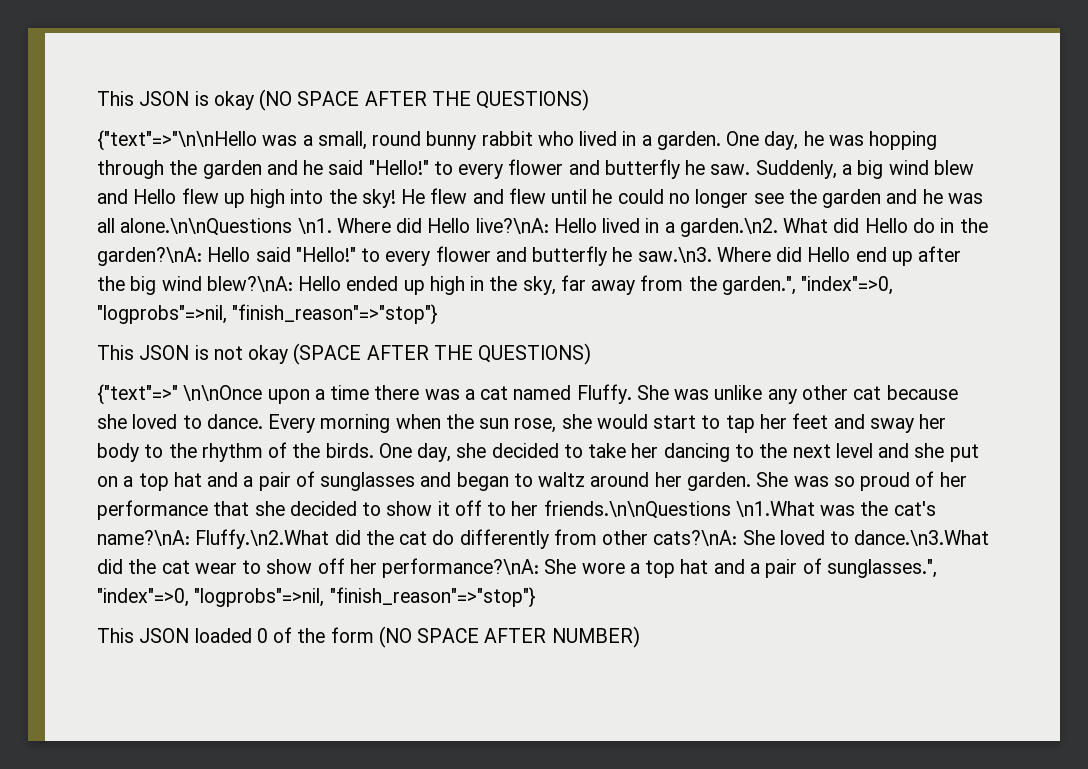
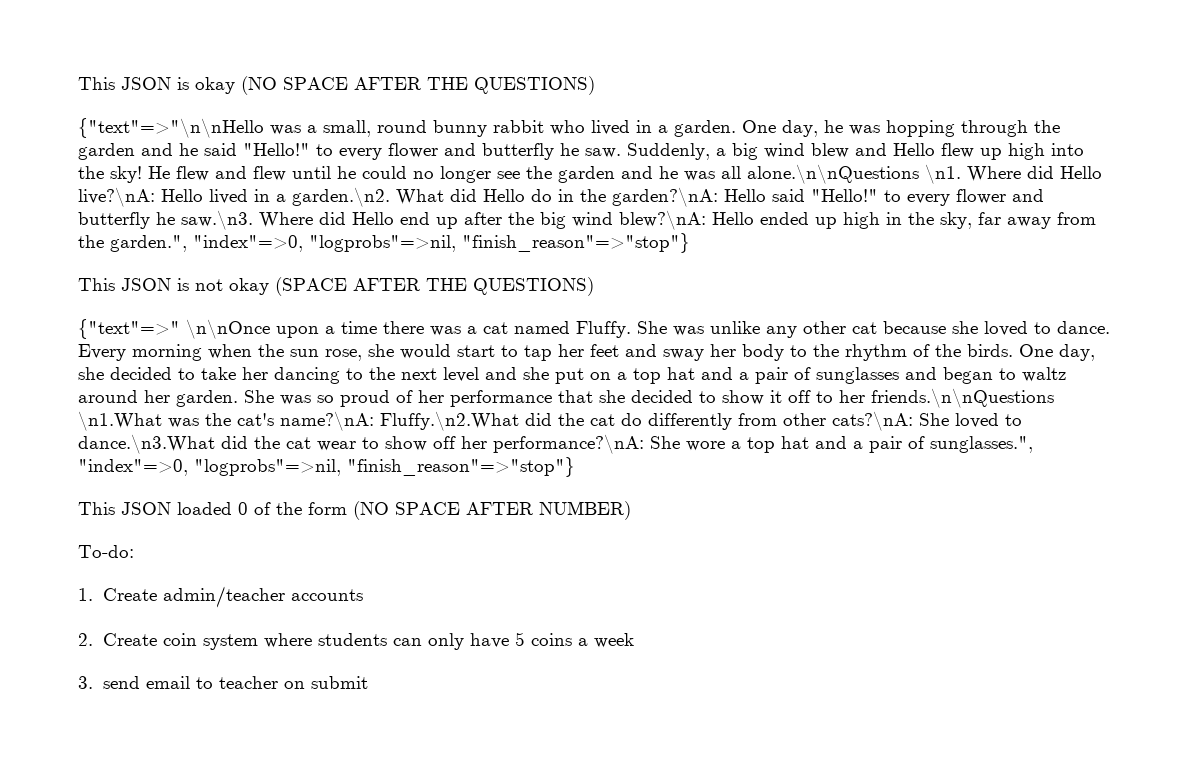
(640, 637) none -> [78,545,134,558] [78,586,363,608] [78,632,634,650] [78,676,368,689] // To-do: // 1. Create admin/teacher accounts // 2. Create coin system where students can only have 5 coins a week // 3. send email to teacher on submit

